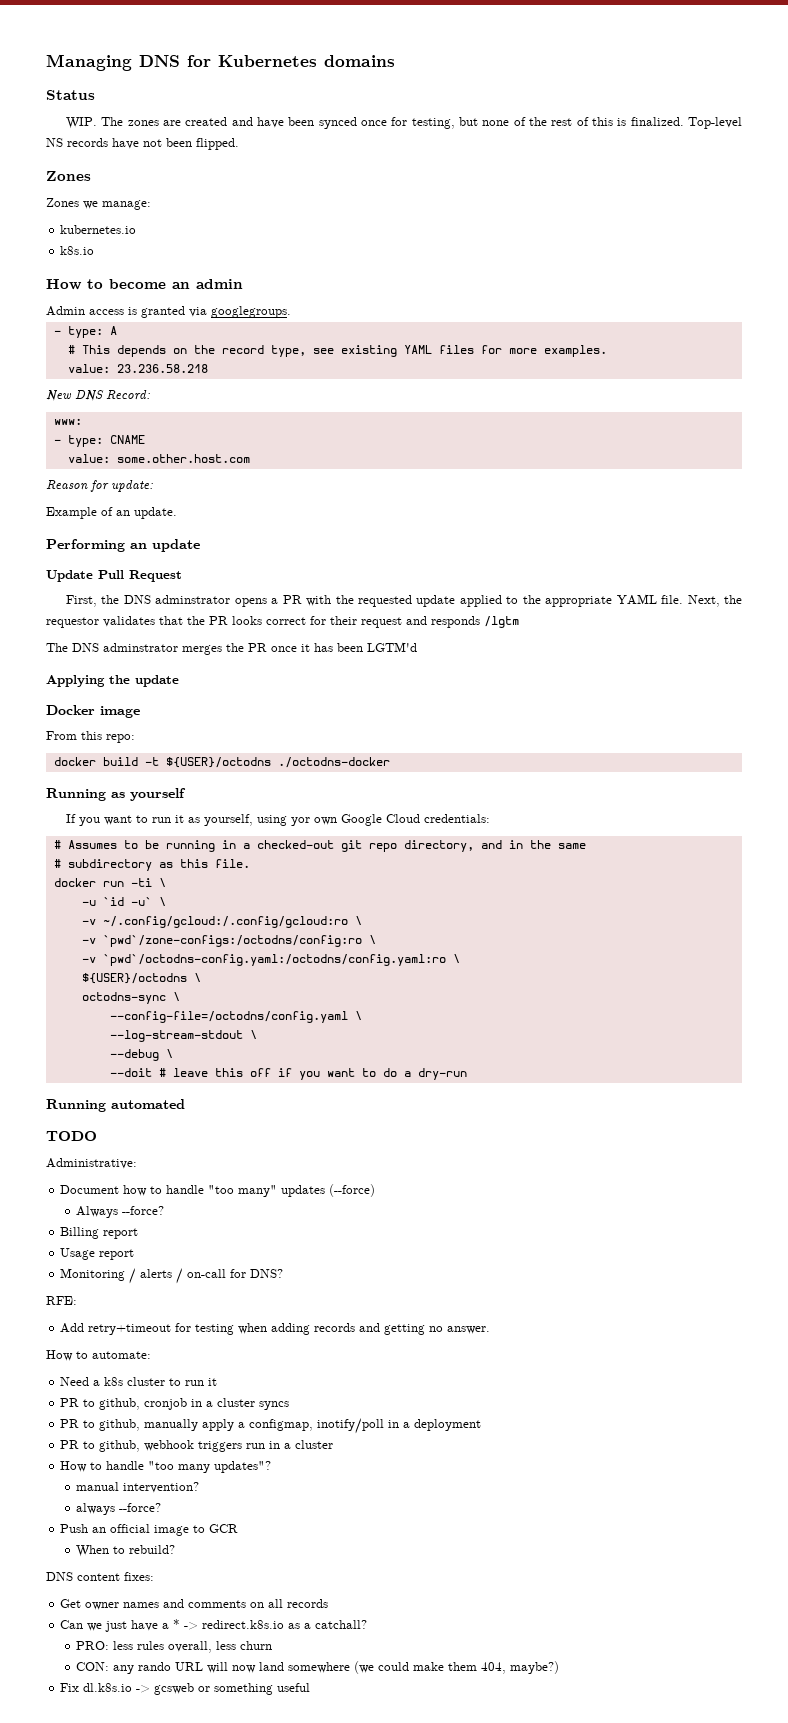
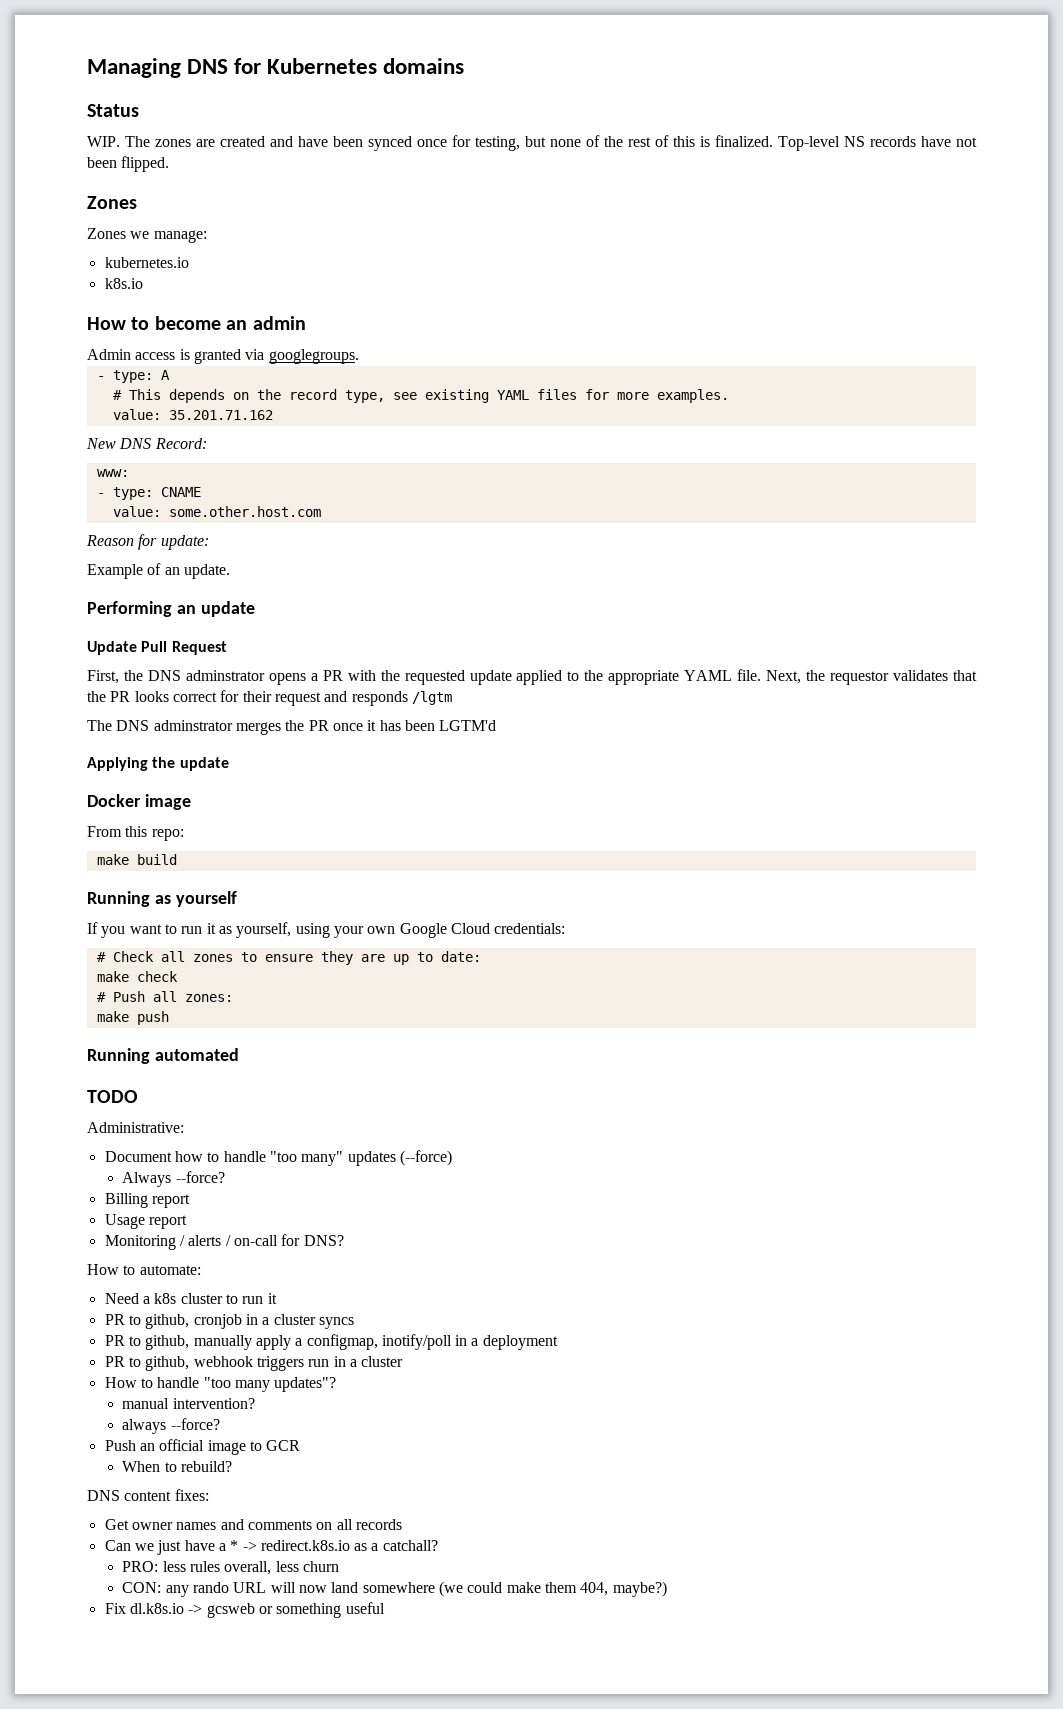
[116,364,208,373] 23.236.58.218 -> [168,410,273,420] 35.201.71.162
[53,757,96,766] docker -> [96,854,129,865] make
[144,757,390,768] -t ${USER}/octodns ./octodns-docker -> (177, 859) none
[290,817,310,826] yor -> [333,926,364,938] your
[67,840,586,852] [53,859,250,871] [53,878,166,887] [81,897,166,906] [81,916,362,928] [81,935,376,947] [81,954,460,966] [81,973,201,984] [81,992,180,1004] [109,1011,362,1023] [109,1030,257,1042] [109,1049,173,1061] [109,1068,467,1080] Assumes to be running in a checked-out git repo directory, and in the same // # subdirectory as this file. // docker run -ti \ // -u `id -u` \ // -v ~/.config/gcloud:/.config/gcloud:ro \ // -v `pwd`/zone-configs:/octodns/config:ro \ // -v `pwd`/octodns-config.yaml:/octodns/config.yaml:ro \ // ${USER}/octodns \ // octodns-sync \ // --config-file=/octodns/config.yaml \ // --log-stream-stdout \ // --debug \ // --doit # leave this off if you want to do a dry-run -> [112,951,481,965] [96,971,178,982] [96,991,233,1002] [96,1011,169,1025] Check all zones to ensure they are up to date: // make check // # Push all zones: // make push
[46,1296,77,1305] [60,1323,491,1335] // RFE: // Add retry+timeout for testing when adding records and getting no answer. -> (344, 1240) none

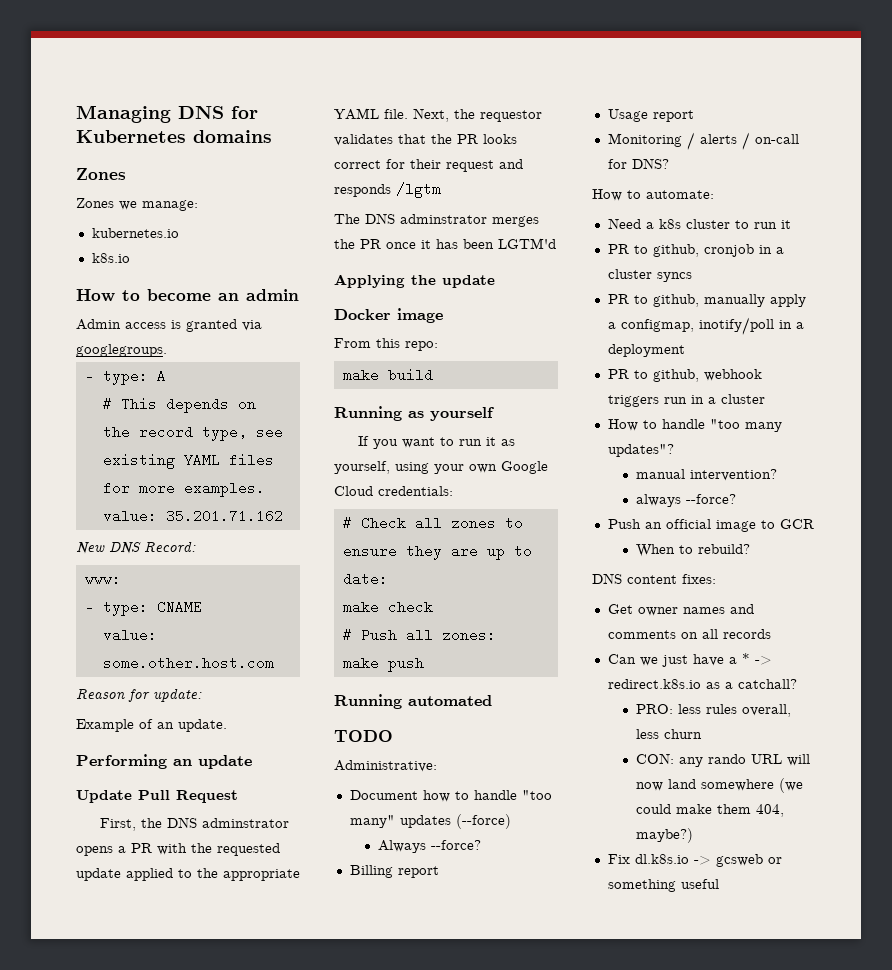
[87,104,139,117] [87,135,977,151] [87,156,170,172] // Status // WIP. The zones are created and have been synced once for testing, but none of the rest of this is finalized. Top-level NS records have not been flipped. -> (272, 136) none

